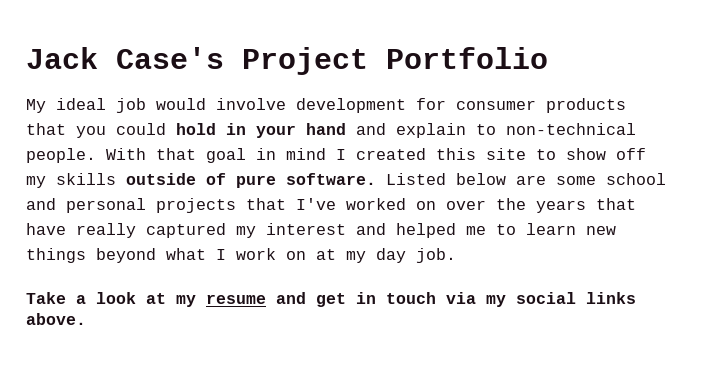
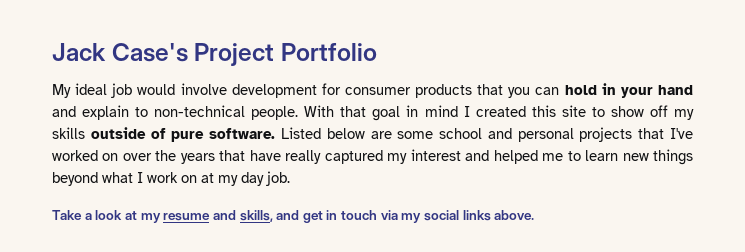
[116,123,166,135] could -> [535,87,560,95] can
(306, 298) none -> [239,210,300,222] skills, and

